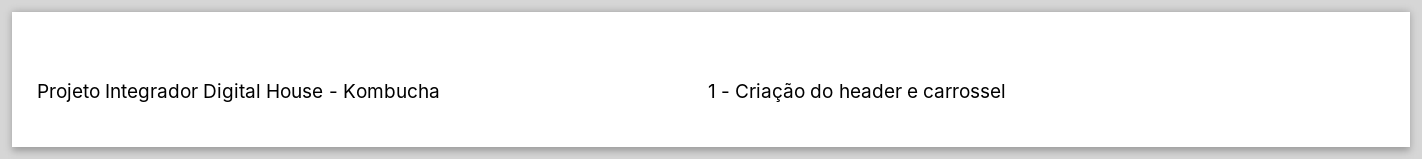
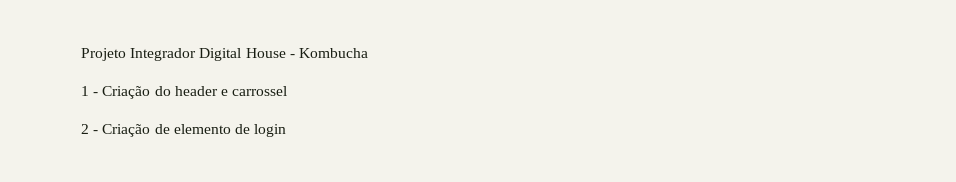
(1006, 91) none -> [81,124,287,137] // 2 - Criação de elemento de login

